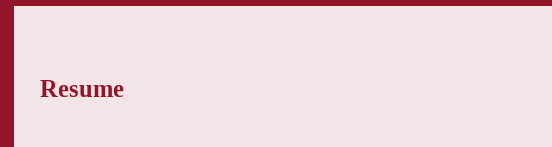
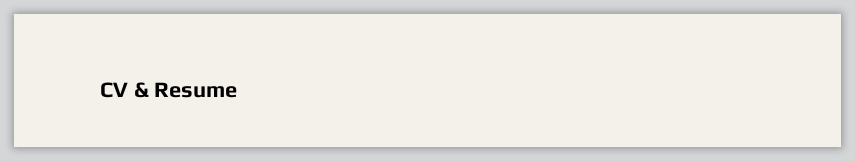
(40, 88) none -> [100,82,149,98] CV &

